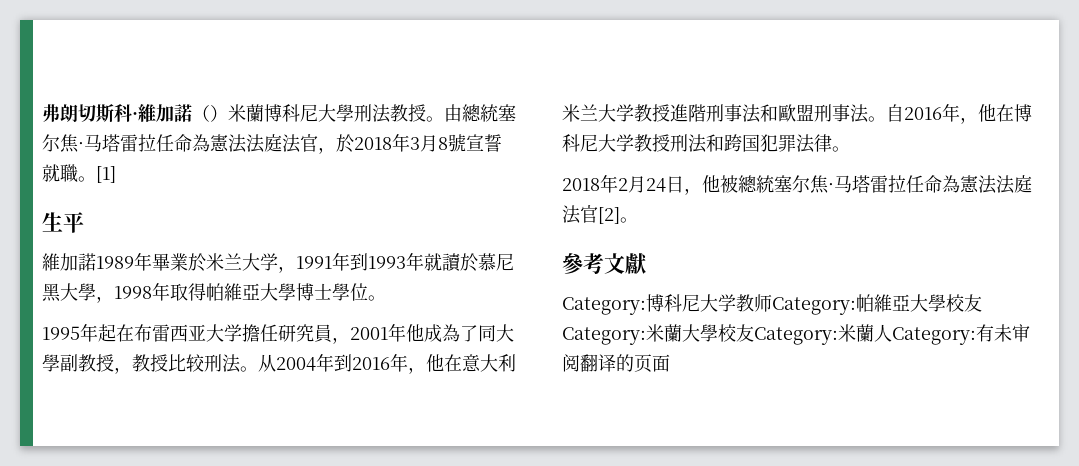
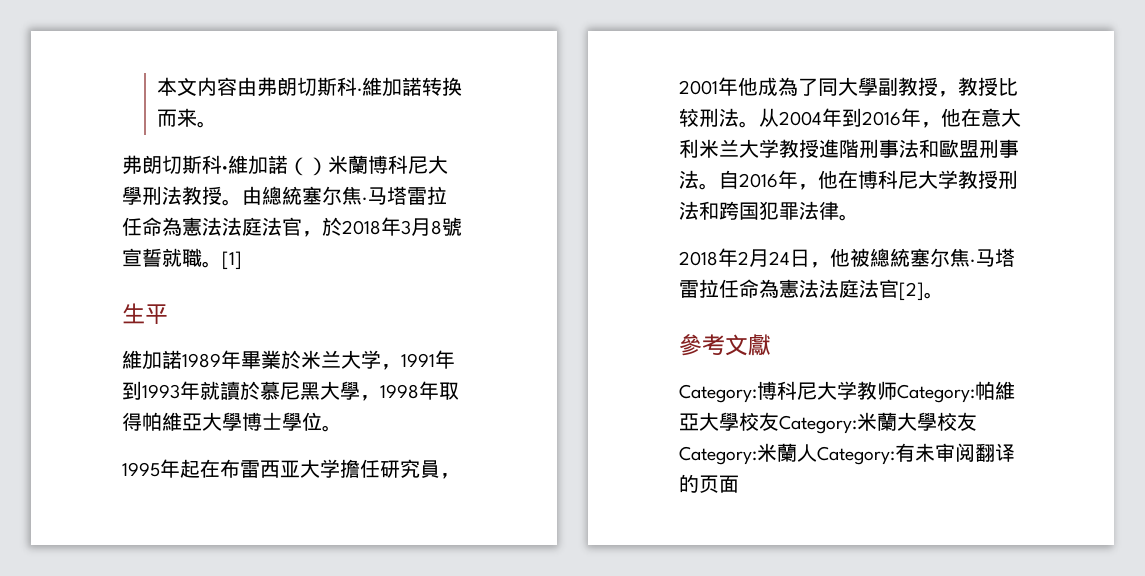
(42, 113) none -> [157,77,463,97] [157,108,218,128] 本文内容由弗朗切斯科·維加諾转换而来。 //

